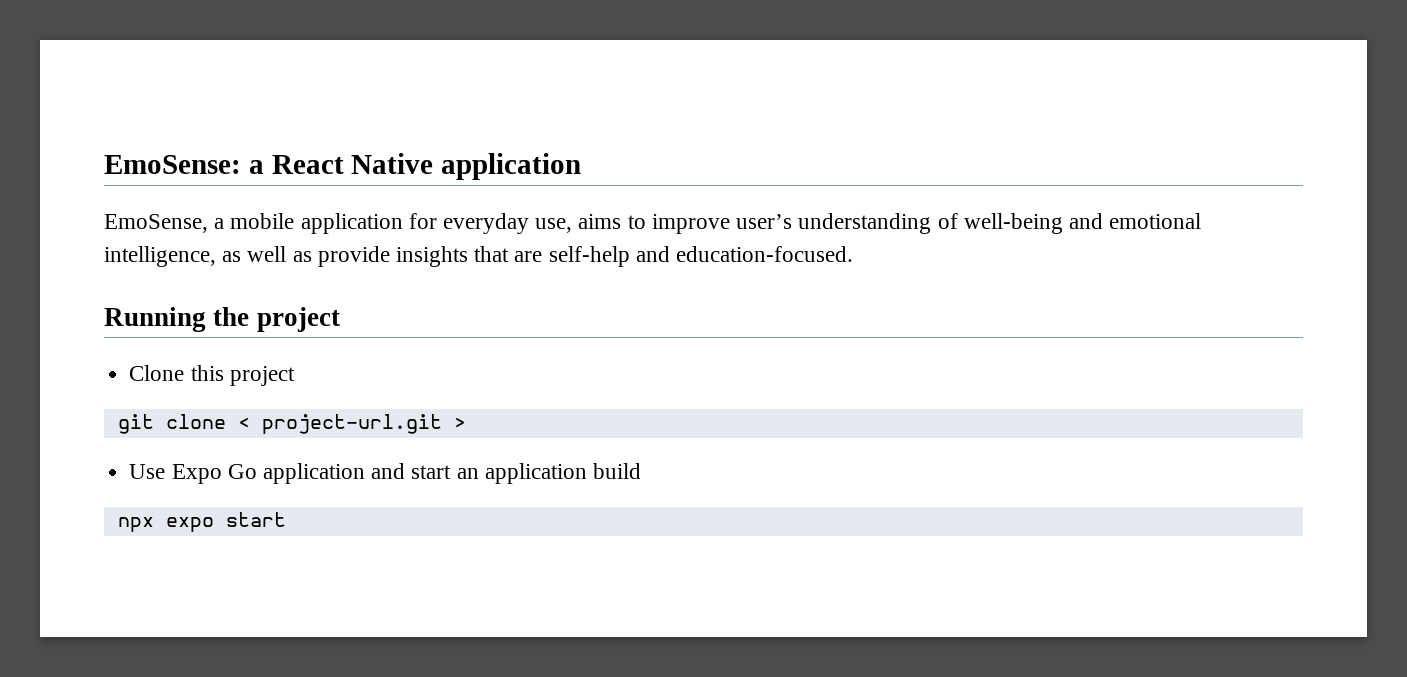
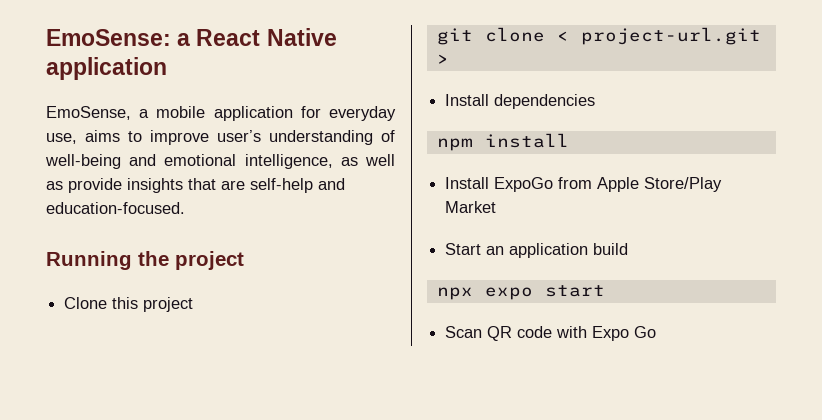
[129,463,452,484] Use Expo Go application and start -> [445,94,596,109] [436,133,569,151] [445,177,723,192] [445,201,497,213] [445,243,482,255] Install dependencies // npm install // Install ExpoGo from Apple Store/Play Market // Start
(286, 519) none -> [445,326,657,341] // Scan QR code with Expo Go

